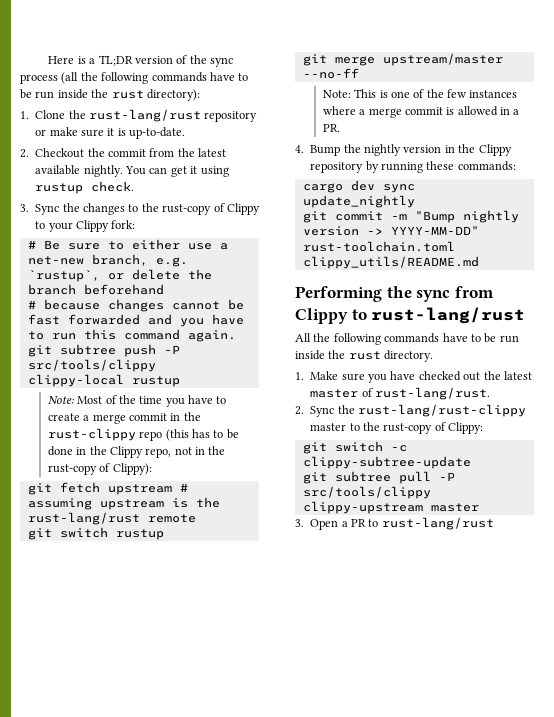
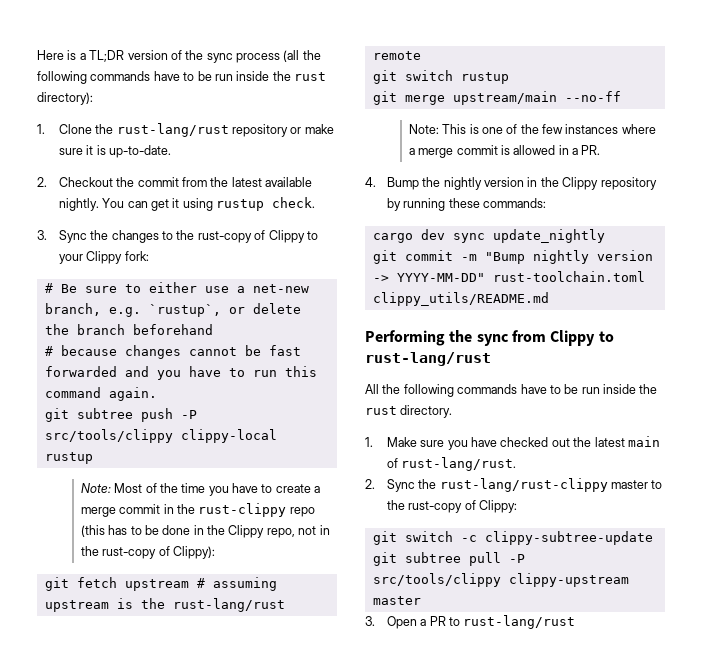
[382,53,503,66] upstream/master -> [452,91,557,105] upstream/main
[310,389,359,398] master -> [627,436,660,447] main

